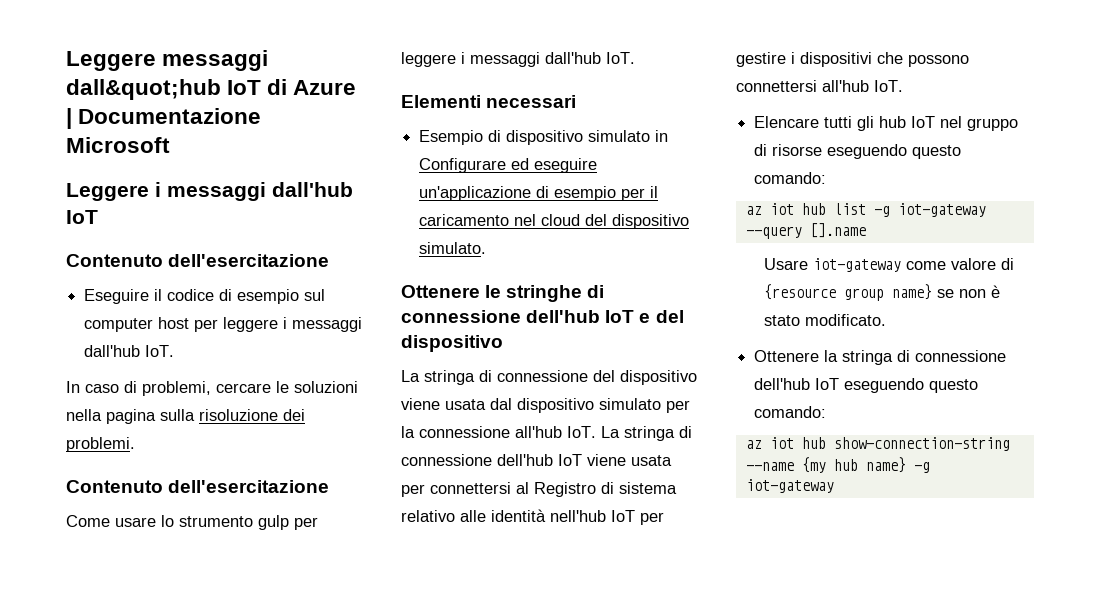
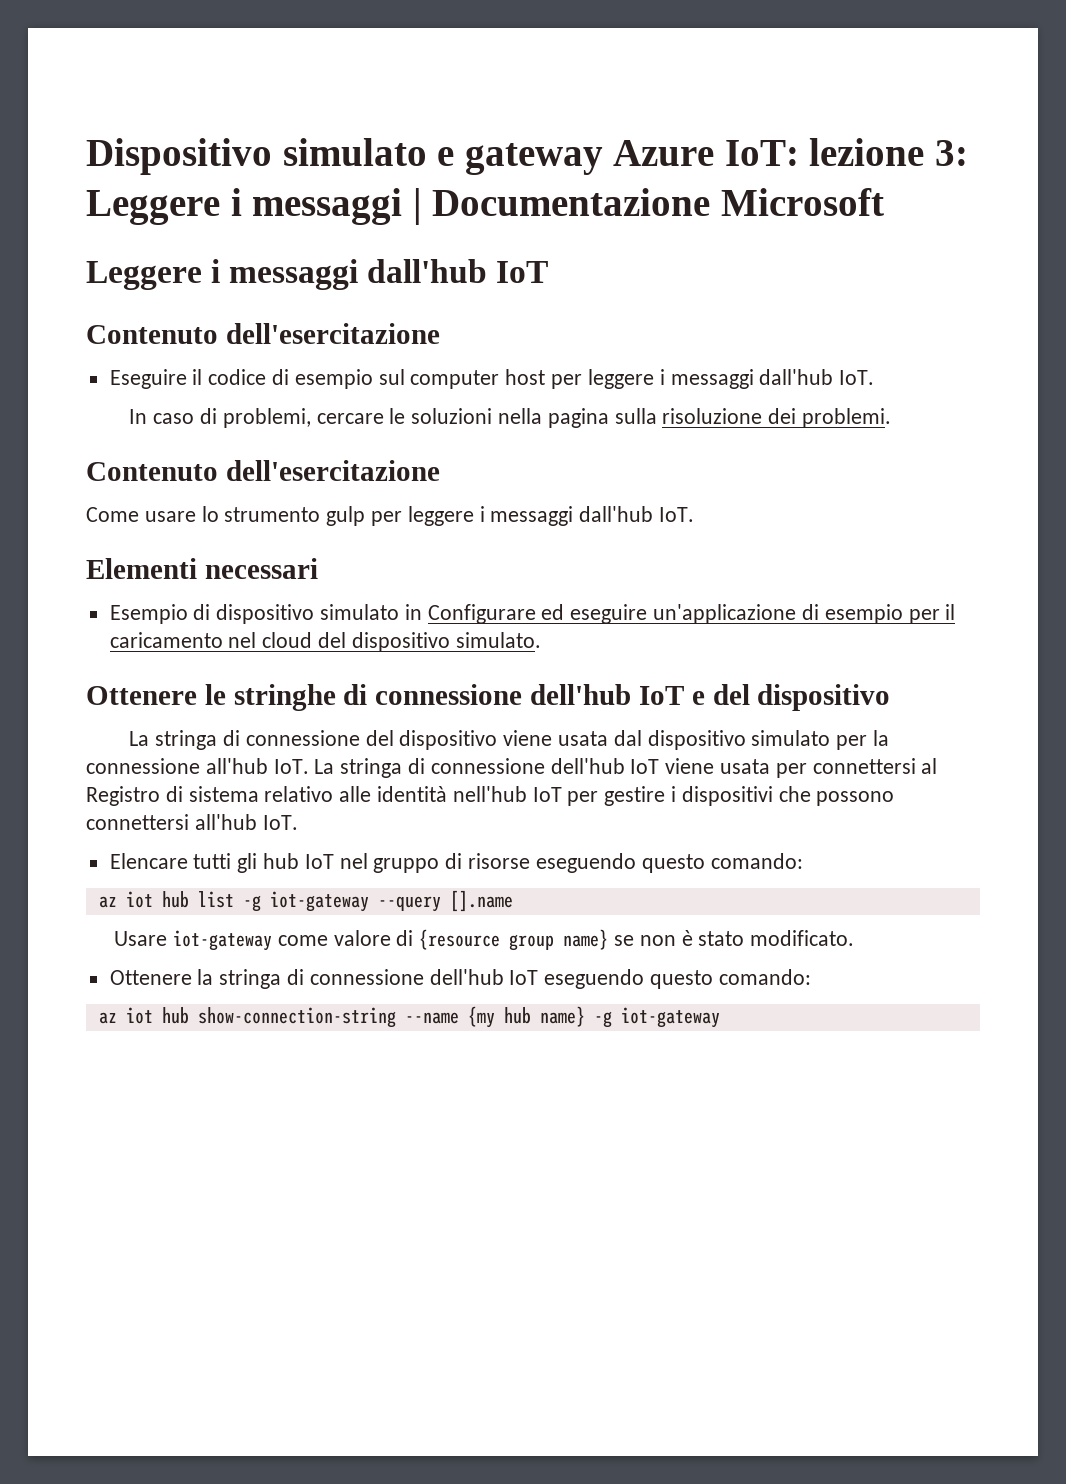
[66,50,269,71] [66,79,357,100] Leggere messaggi dall&quot;hub IoT di Azure -> [86,138,968,175] [86,188,403,225] Dispositivo simulato e gateway Azure IoT: lezione 3: Leggere i messaggi

